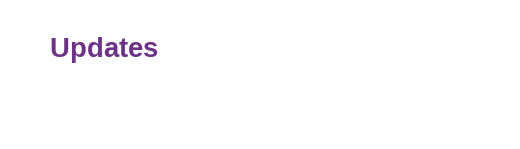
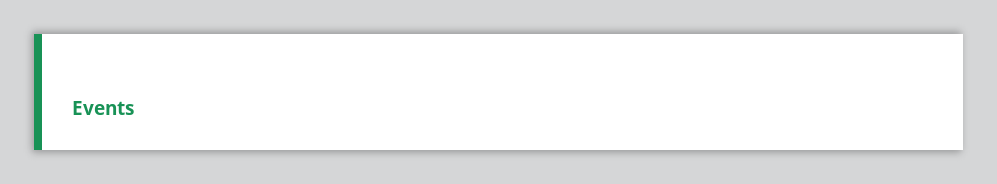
[50,37,158,63] Updates -> [72,101,134,115] Events

